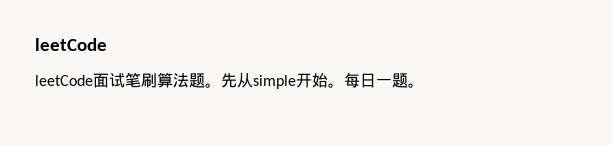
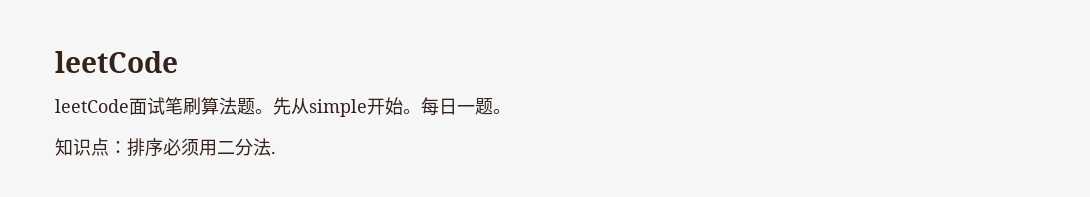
(424, 85) none -> [55,138,276,157] // 知识点：排序必须用二分法.

